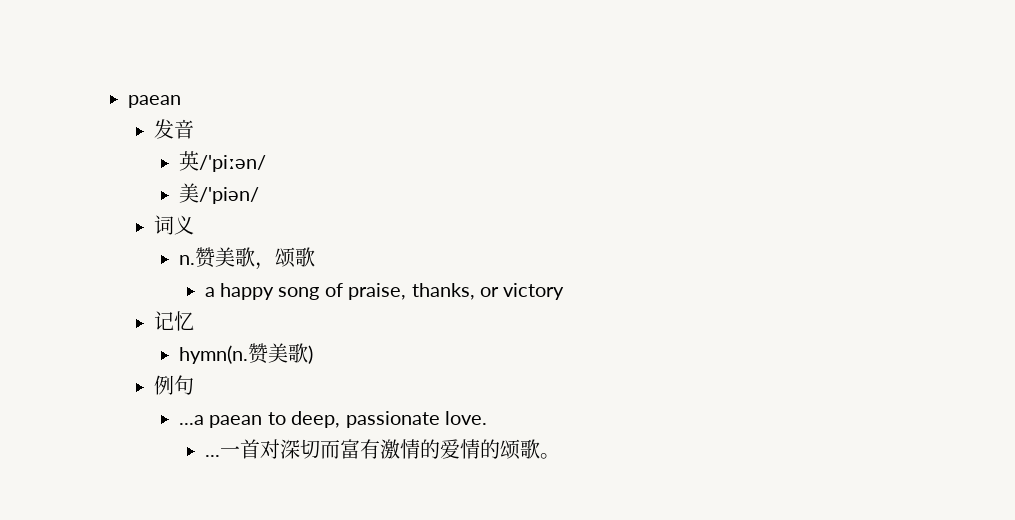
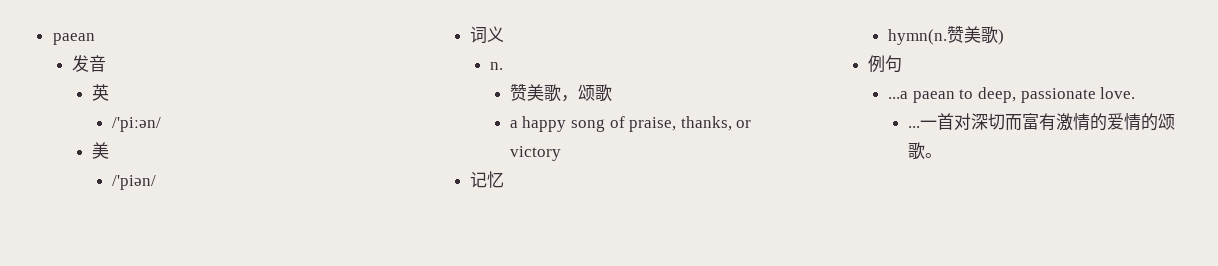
(200, 161) none -> (110, 92) //
(200, 193) none -> (110, 150) //
(196, 260) none -> (504, 66) //

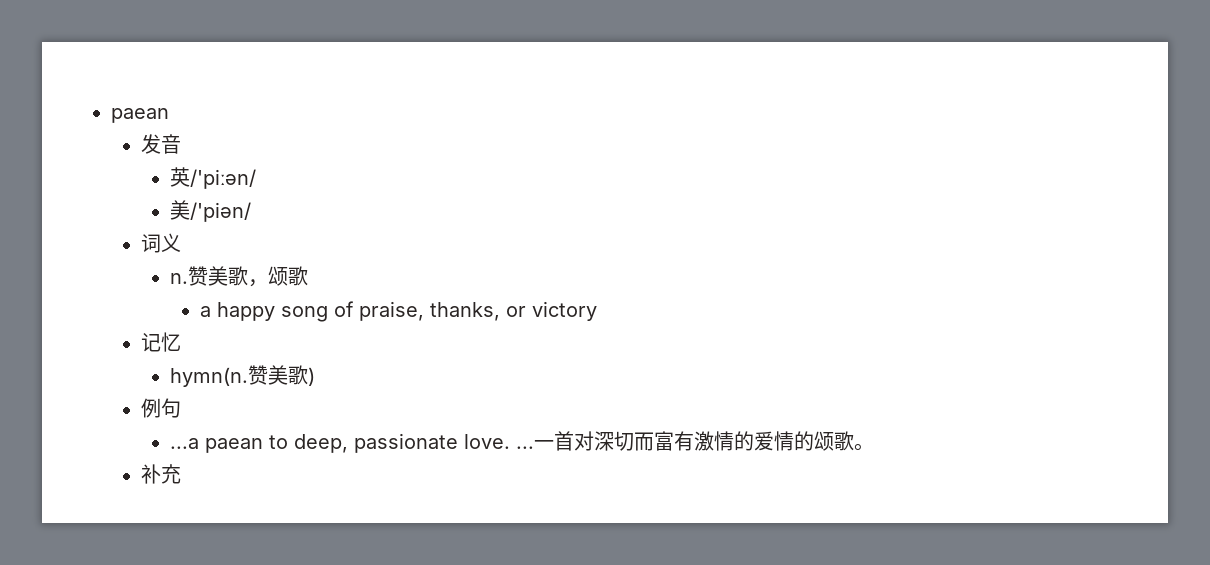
(110, 92) // -> (191, 177) none
(110, 150) // -> (191, 210) none
(504, 66) // -> (189, 278) none
(1136, 93) // -> (511, 441) none
(942, 155) none -> [140,464,181,484] // 补充

